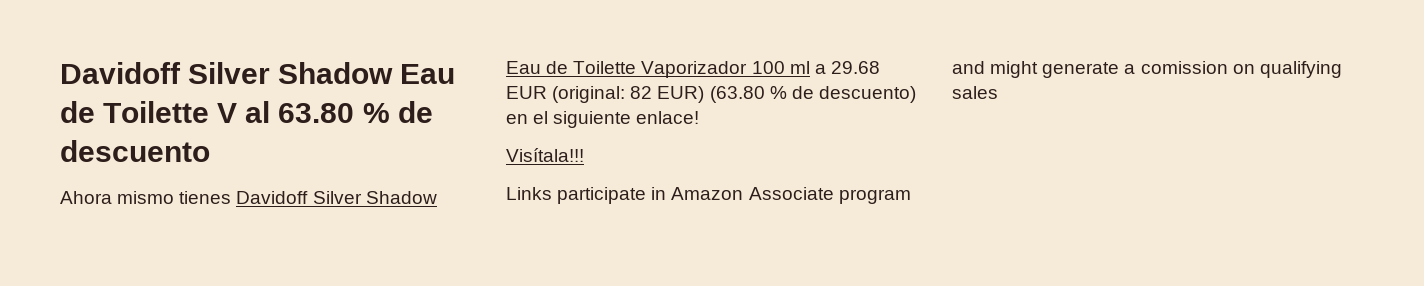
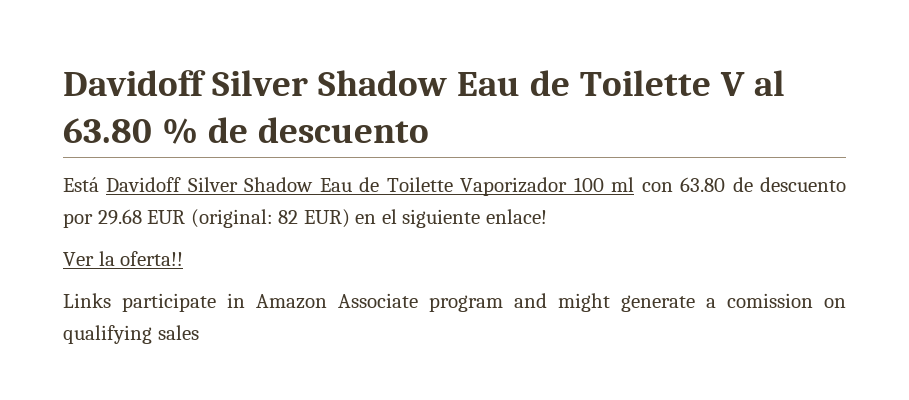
[60,191,232,204] Ahora mismo tienes -> [63,177,99,192] Está
[814,64,826,74] a -> [641,177,846,192] [63,213,93,228] con 63.80 de descuento por
[709,86,916,103] (63.80 % de descuento) -> (350, 218) none
[506,148,584,162] Visítala!!! -> [63,251,184,266] Ver la oferta!!

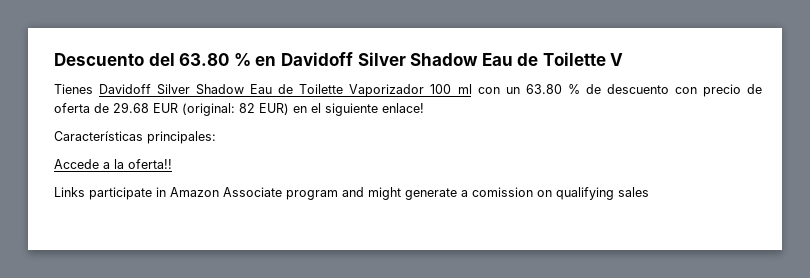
(63, 83) none -> [54,53,277,66] Descuento del 63.80 % en
[753,70,785,96] [63,117,429,144] [63,177,99,192] al 63.80 % de descuento // Está -> [54,84,93,94] // Tienes
[680,177,846,192] [63,213,93,228] 63.80 de descuento por -> [505,84,762,97] [54,103,109,113] un 63.80 % de descuento con precio de oferta de
[63,252,94,266] Ver -> [54,131,216,144] [54,159,110,169] Características principales: // Accede a

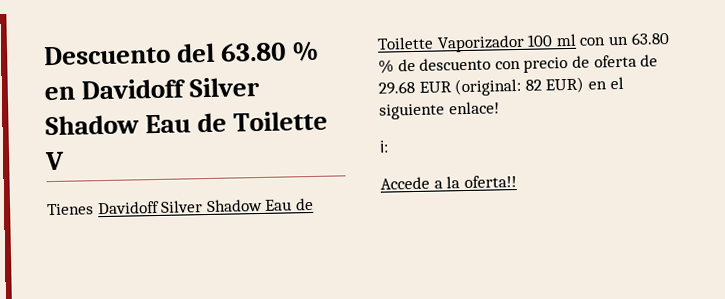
[54,131,216,144] Características principales: -> [379,140,389,153] ℹ:
[54,187,649,200] // Links participate in Amazon Associate program and might generate a comission on qualifying sales -> (517, 182) none

